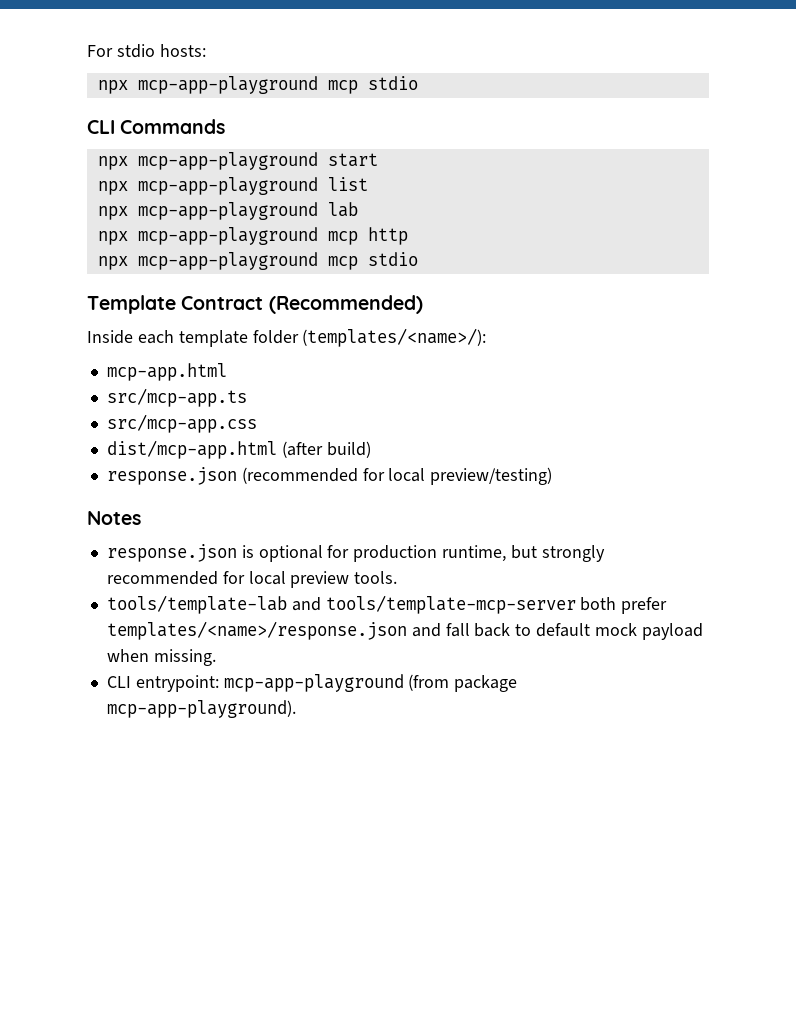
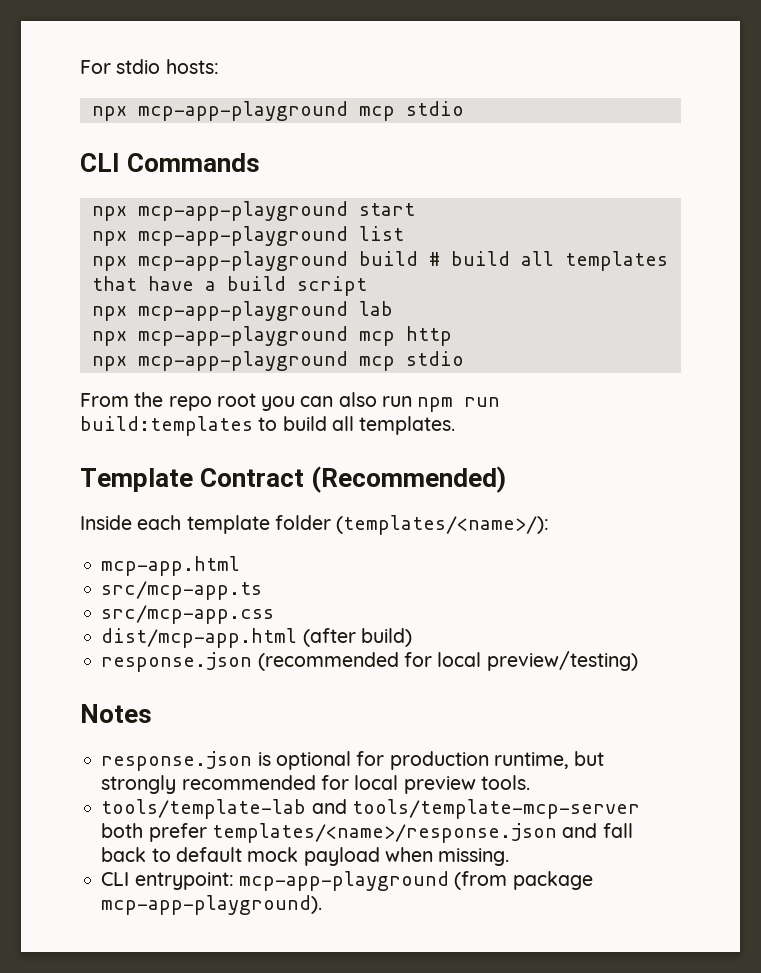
(368, 184) none -> [91,251,668,271] [91,276,367,296] // npx mcp-app-playground build # build all templates that have a build script
(418, 259) none -> [80,392,501,412] [80,416,456,436] // From the repo root you can also run npm run build:templates to build all templates.

